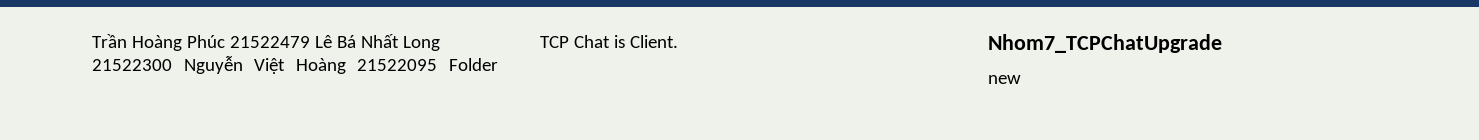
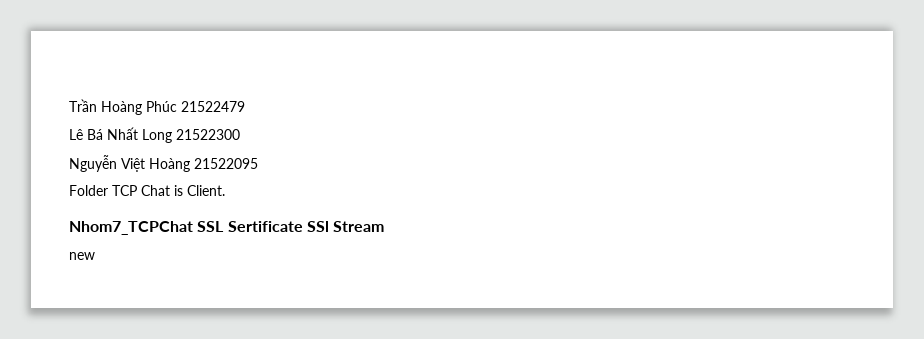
(310, 42) none -> (245, 106) //
(172, 65) none -> (240, 134) //
(438, 65) none -> (258, 163) //
[988,34,1222,53] Nhom7_TCPChatUpgrade -> [69,221,385,235] Nhom7_TCPChat SSL Sertificate SSl Stream

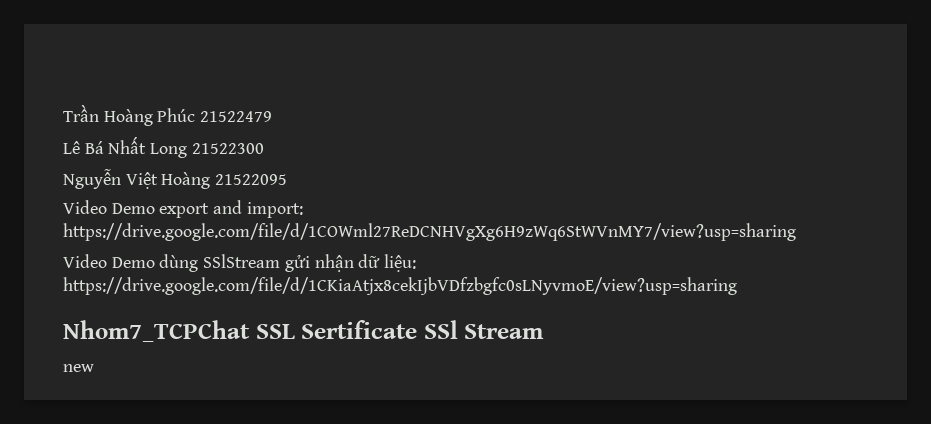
[69,185,225,196] Folder TCP Chat is Client. -> [63,200,303,218] [63,223,796,241] [63,254,417,272] [63,277,737,295] Video Demo export and import: https://drive.google.com/file/d/1COWml27ReDCNHVgXg6H9zWq6StWVnMY7/view?usp=sharing // Video Demo dùng SSlStream gửi nhận dữ liệu: https://drive.google.com/file/d/1CKiaAtjx8cekIjbVDfzbgfc0sLNyvmoE/view?usp=sharing

